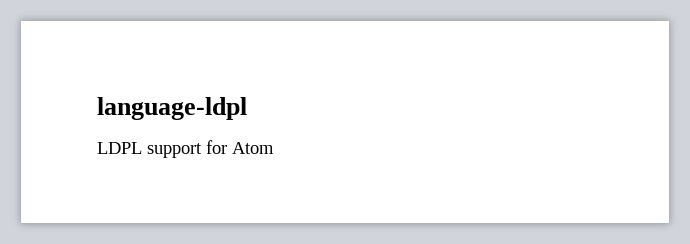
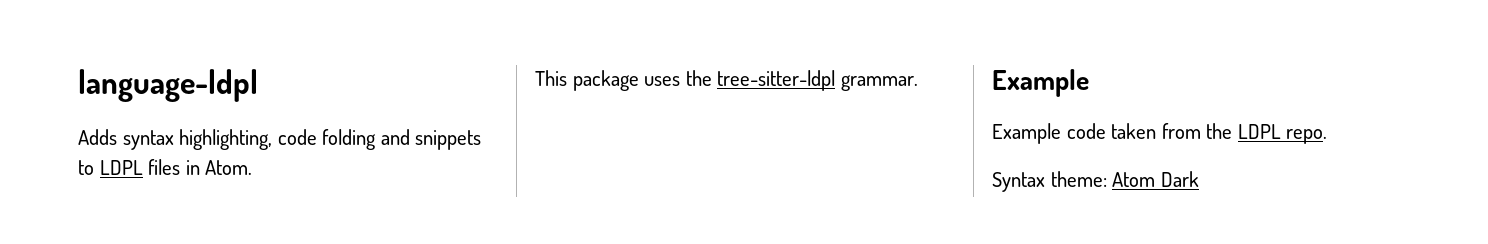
[97,140,274,158] LDPL support for Atom -> [78,129,482,150] [78,159,253,175] [535,70,918,91] [992,69,1089,97] [992,123,1328,144] [992,171,1199,192] Adds syntax highlighting, code folding and snippets to LDPL files in Atom. // This package uses the tree-sitter-ldpl grammar. // Example // Example code taken from the LDPL repo. // Syntax theme: Atom Dark

